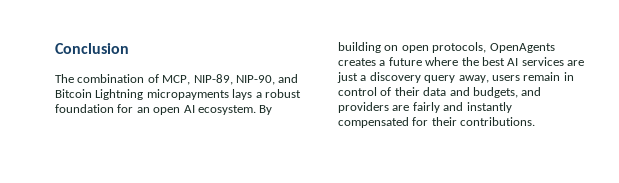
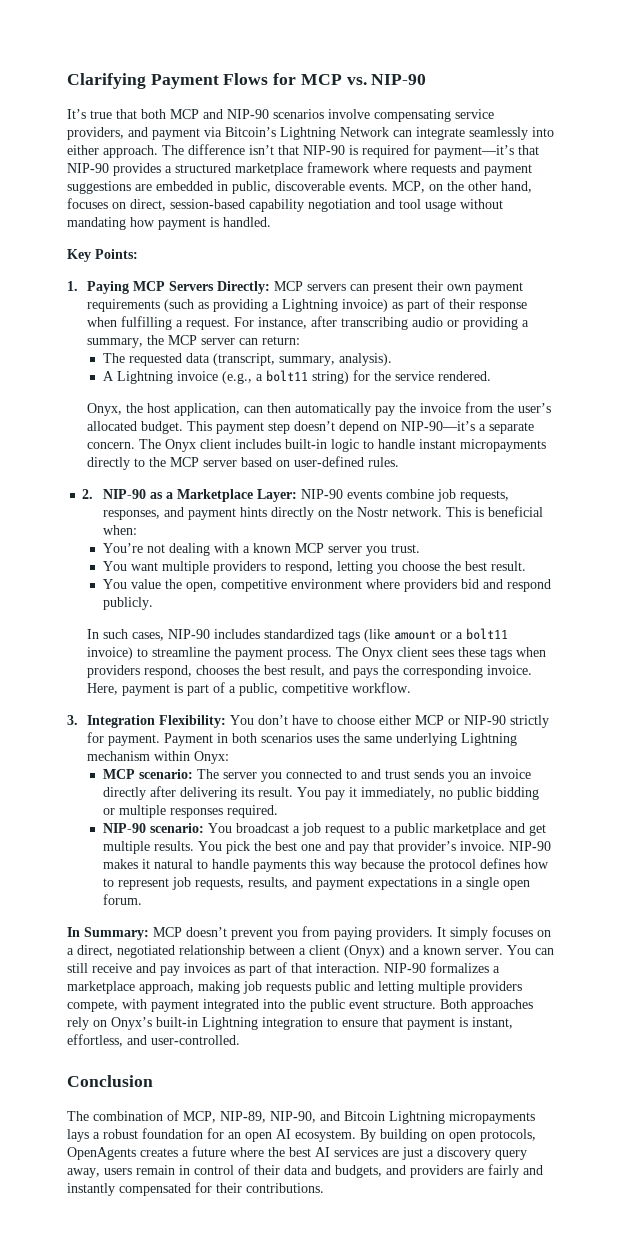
(55, 48) none -> [67,73,427,89] [67,109,494,122] [67,127,554,140] [67,144,539,158] [67,162,532,176] [67,181,532,194] [67,198,503,212] [67,217,271,230] [67,249,138,262] [67,281,524,294] [87,298,528,312] [87,316,530,330] [87,335,301,348] [102,353,392,366] [102,370,491,384] [87,402,552,416] [87,421,535,434] [87,439,547,452] [87,456,400,470] [82,489,509,502] [102,506,543,520] [102,525,137,535] [102,543,420,556] [102,561,526,574] [102,579,551,592] [102,597,153,610] [87,628,509,642] [87,647,547,660] [87,665,533,678] [87,682,412,696] [67,715,550,728] [87,732,518,746] [87,751,230,764] [102,769,531,782] [102,786,539,800] [102,805,278,818] [102,823,546,836] [102,841,551,854] [102,858,549,872] [102,877,530,890] [102,894,142,905] [67,926,551,940] [67,945,554,958] [67,962,500,976] [67,981,522,994] [67,999,533,1012] [67,1017,513,1030] [67,1034,240,1047] Clarifying Payment Flows for MCP vs. NIP-90 // It’s true that both MCP and NIP-90 scenarios involve compensating service providers, and payment via Bitcoin’s Lightning Network can integrate seamlessly into either approach. The difference isn’t that NIP-90 is required for payment—it’s that NIP-90 provides a structured marketplace framework where requests and payment suggestions are embedded in public, discoverable events. MCP, on the other hand, focuses on direct, session-based capability negotiation and tool usage without mandating how payment is handled. // Key Points: // 1. Paying MCP Servers Directly: MCP servers can present their own payment requirements (such as providing a Lightning invoice) as part of their response when fulfilling a request. For instance, after transcribing audio or providing a summary, the MCP server can return: // The requested data (transcript, summary, analysis). // A Lightning invoice (e.g., a bolt11 string) for the service rendered. // Onyx, the host application, can then automatically pay the invoice from the user’s allocated budget. This payment step doesn’t depend on NIP-90—it’s a separate concern. The Onyx client includes built-in logic to handle instant micropayments directly to the MCP server based on user-defined rules. // 2. NIP-90 as a Marketplace Layer: NIP-90 events combine job requests, responses, and payment hints directly on the Nostr network. This is beneficial when: // You’re not dealing with a known MCP server you trust. // You want multiple providers to respond, letting you choose the best result. // You value the open, competitive environment where providers bid and respond publicly. // In such cases, NIP-90 includes standardized tags (like amount or a bolt11 invoice) to streamline the payment process. The Onyx client sees these tags when providers respond, chooses the best result, and pays the corresponding invoice. Here, payment is part of a public, competitive workflow. // 3. Integration Flexibility: You don’t have to choose either MCP or NIP-90 strictly for payment. Payment in both scenarios uses the same underlying Lightning mechanism within Onyx: // MCP scenario: The server you connected to and trust sends you an invoice directly after delivering its result. You pay it immediately, no public bidding or multiple responses required. // NIP-90 scenario: You broadcast a job request to a public marketplace and get multiple results. You pick the best one and pay that provider’s invoice. NIP-90 makes it natural to handle payments this way because the protocol defines how to represent job requests, results, and payment expectations in a single open forum. // In Summary: MCP doesn’t prevent you from paying providers. It simply focuses on a direct, negotiated relationship between a client (Onyx) and a known server. You can still receive and pay invoices as part of that interaction. NIP-90 formalizes a marketplace approach, making job requests public and letting multiple providers compete, with payment integrated into the public event structure. Both approaches rely on Onyx’s built-in Lightning integration to ensure that payment is instant, effortless, and user-controlled. //

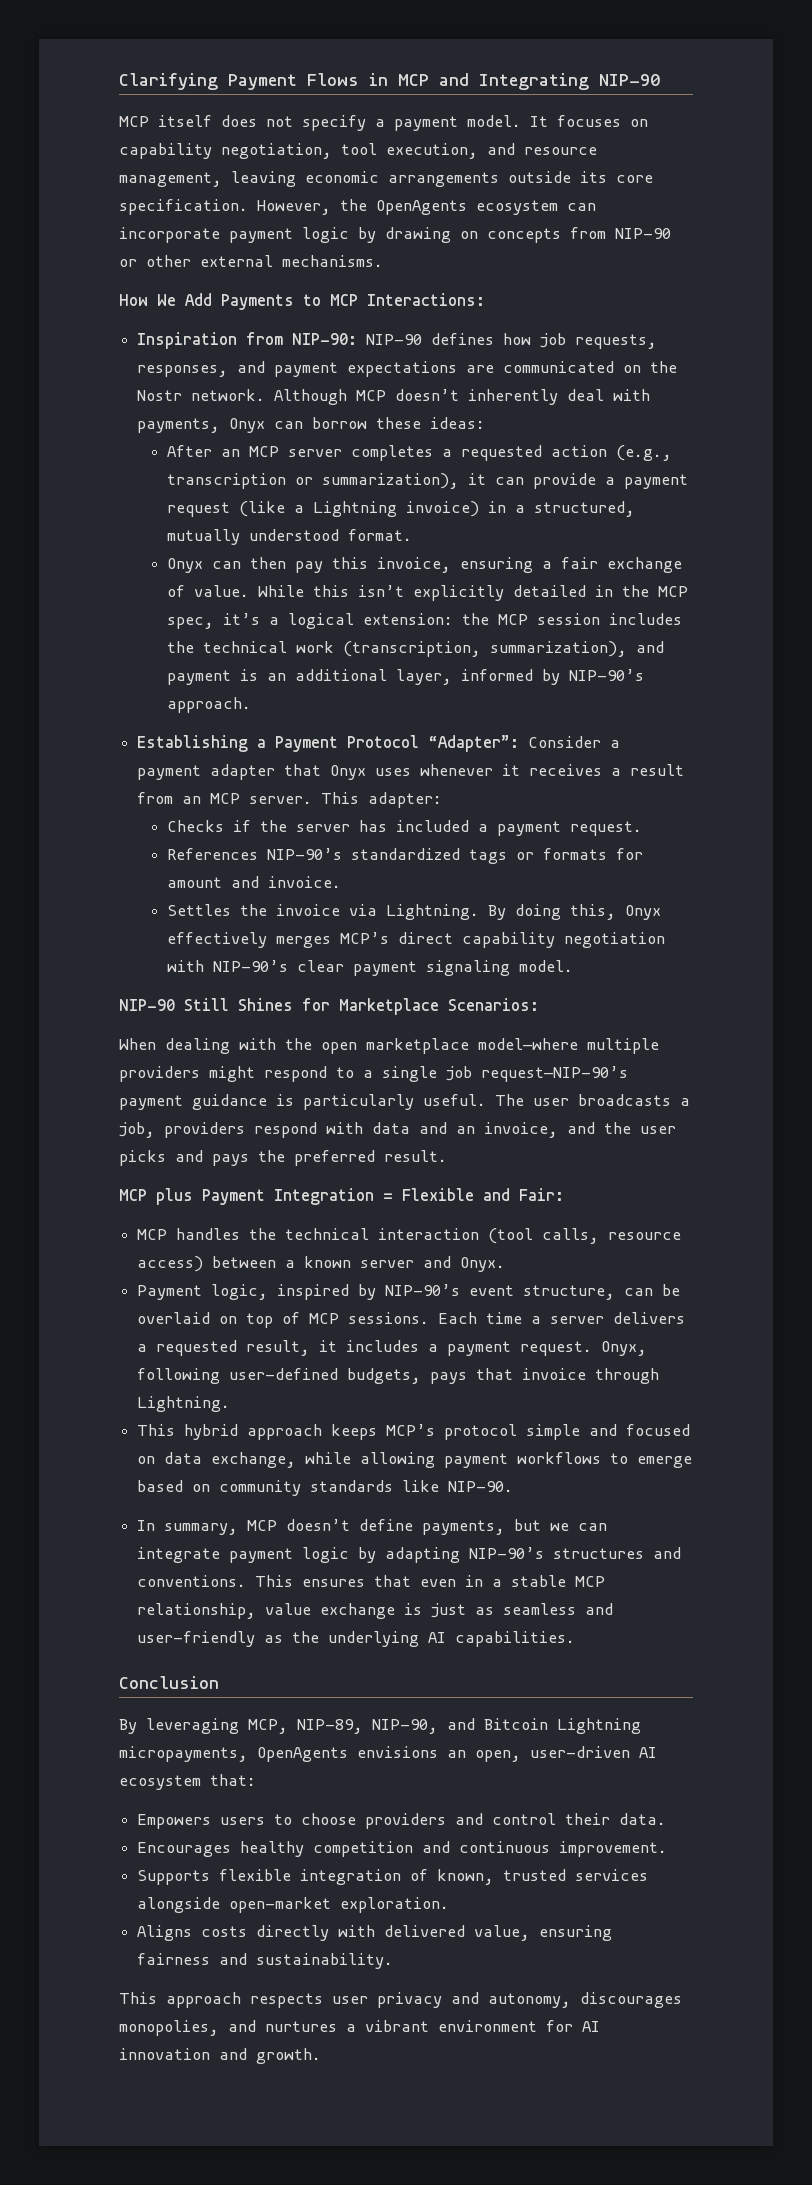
[273,73,427,85] [67,109,494,122] [67,127,554,140] [67,144,539,158] [67,162,532,176] [67,181,532,194] [67,198,503,212] [67,217,271,230] [67,249,138,262] [67,281,524,294] [87,298,528,312] [87,316,530,330] [87,335,301,348] [102,353,392,366] [102,370,491,384] [87,402,552,416] [87,421,535,434] [87,439,547,452] [87,456,400,470] [82,489,434,502] for MCP vs. NIP-90 // It’s true that both MCP and NIP-90 scenarios involve compensating service providers, and payment via Bitcoin’s Lightning Network can integrate seamlessly into either approach. The difference isn’t that NIP-90 is required for payment—it’s that NIP-90 provides a structured marketplace framework where requests and payment suggestions are embedded in public, discoverable events. MCP, on the other hand, focuses on direct, session-based capability negotiation and tool usage without mandating how payment is handled. // Key Points: // 1. Paying MCP Servers Directly: MCP servers can present their own payment requirements (such as providing a Lightning invoice) as part of their response when fulfilling a request. For instance, after transcribing audio or providing a summary, the MCP server can return: // The requested data (transcript, summary, analysis). // A Lightning invoice (e.g., a bolt11 string) for the service rendered. // Onyx, the host application, can then automatically pay the invoice from the user’s allocated budget. This payment step doesn’t depend on NIP-90—it’s a separate concern. The Onyx client includes built-in logic to handle instant micropayments directly to the MCP server based on user-defined rules. // 2. NIP-90 as a Marketplace Layer: NIP-90 events combine -> [369,73,660,90] [119,115,648,131] [119,143,597,159] [119,171,653,187] [119,199,596,215] [119,227,671,243] [119,255,383,267] [119,293,485,310] [137,332,532,349] in MCP and Integrating NIP-90 // MCP itself does not specify a payment model. It focuses on capability negotiation, tool execution, and resource management, leaving economic arrangements outside its core specification. However, the OpenAgents ecosystem can incorporate payment logic by drawing on concepts from NIP-90 or other external mechanisms. // How We Add Payments to MCP Interactions: // Inspiration from NIP-90: NIP-90 defines how
[239,507,314,520] hints directly -> [347,361,615,377] expectations are communicated
[445,506,543,517] [102,525,137,535] [102,543,420,556] [102,561,526,574] [102,579,551,592] [102,597,153,610] [87,628,509,642] [87,647,547,660] [87,665,533,678] [87,682,412,696] [67,715,550,728] [87,732,518,746] [87,751,230,764] [102,769,531,782] [102,786,539,800] [102,805,278,818] [102,823,546,836] [102,841,551,854] [102,858,549,872] [102,877,530,890] [102,894,142,905] [67,926,551,940] [67,945,554,958] [67,962,500,976] [67,981,522,994] [67,999,533,1012] [67,1017,513,1030] [67,1034,240,1047] [67,1075,153,1087] [67,1110,179,1121] This is beneficial when: // You’re not dealing with a known MCP server you trust. // You want multiple providers to respond, letting you choose the best result. // You value the open, competitive environment where providers bid and respond publicly. // In such cases, NIP-90 includes standardized tags (like amount or a bolt11 invoice) to streamline the payment process. The Onyx client sees these tags when providers respond, chooses the best result, and pays the corresponding invoice. Here, payment is part of a public, competitive workflow. // 3. Integration Flexibility: You don’t have to choose either MCP or NIP-90 strictly for payment. Payment in both scenarios uses the same underlying Lightning mechanism within Onyx: // MCP scenario: The server you connected to and trust sends you an invoice directly after delivering its result. You pay it immediately, no public bidding or multiple responses required. // NIP-90 scenario: You broadcast a job request to a public marketplace and get multiple results. You pick the best one and pay that provider’s invoice. NIP-90 makes it natural to handle payments this way because the protocol defines how to represent job requests, results, and payment expectations in a single open forum. // In Summary: MCP doesn’t prevent you from paying providers. It simply focuses on a direct, negotiated relationship between a client (Onyx) and a known server. You can still receive and pay invoices as part of that interaction. NIP-90 formalizes a marketplace approach, making job requests public and letting multiple providers compete, with payment integrated into the public event structure. Both approaches rely on Onyx’s built-in Lightning integration to ensure that payment is instant, effortless, and user-controlled. // Conclusion // The combination of -> [274,389,651,405] [137,417,486,433] [166,445,672,461] [166,473,688,489] [166,501,635,517] [166,529,412,545] [166,557,682,573] [166,585,688,601] [166,613,682,629] [166,641,664,657] [166,669,644,685] [166,697,251,713] [137,735,621,752] [137,764,685,780] [137,792,443,808] [166,820,642,836] [166,848,643,864] [166,876,341,888] [166,904,661,920] [166,932,665,948] [166,960,573,976] [119,998,539,1015] [119,1038,659,1054] [119,1066,628,1082] [119,1094,690,1110] [119,1122,676,1138] [119,1150,447,1166] [119,1188,564,1205] [137,1228,682,1244] [137,1256,506,1272] [137,1284,681,1300] [137,1312,686,1328] [137,1340,648,1356] [137,1368,660,1384] [137,1396,231,1412] [137,1424,691,1440] [137,1452,693,1468] [137,1480,514,1496] [137,1519,608,1535] [137,1547,682,1563] [137,1575,606,1587] [137,1603,614,1619] [137,1631,576,1647] [119,1676,219,1689] [119,1718,239,1734] Although MCP doesn’t inherently deal with payments, Onyx can borrow these ideas: // After an MCP server completes a requested action (e.g., transcription or summarization), it can provide a payment request (like a Lightning invoice) in a structured, mutually understood format. // Onyx can then pay this invoice, ensuring a fair exchange of value. While this isn’t explicitly detailed in the MCP spec, it’s a logical extension: the MCP session includes the technical work (transcription, summarization), and payment is an additional layer, informed by NIP-90’s approach. // Establishing a Payment Protocol “Adapter”: Consider a payment adapter that Onyx uses whenever it receives a result from an MCP server. This adapter: // Checks if the server has included a payment request. // References NIP-90’s standardized tags or formats for amount and invoice. // Settles the invoice via Lightning. By doing this, Onyx effectively merges MCP’s direct capability negotiation with NIP-90’s clear payment signaling model. // NIP-90 Still Shines for Marketplace Scenarios: // When dealing with the open marketplace model—where multiple providers might respond to a single job request—NIP-90’s payment guidance is particularly useful. The user broadcasts a job, providers respond with data and an invoice, and the user picks and pays the preferred result. // MCP plus Payment Integration = Flexible and Fair: // MCP handles the technical interaction (tool calls, resource access) between a known server and Onyx. // Payment logic, inspired by NIP-90’s event structure, can be overlaid on top of MCP sessions. Each time a server delivers a requested result, it includes a payment request. Onyx, following user-defined budgets, pays that invoice through Lightning. // This hybrid approach keeps MCP’s protocol simple and focused on data exchange, while allowing payment workflows to emerge based on community standards like NIP-90. // In summary, MCP doesn’t define payments, but we can integrate payment logic by adapting NIP-90’s structures and conventions. This ensures that even in a stable MCP relationship, value exchange is just as seamless and user-friendly as the underlying AI capabilities. // Conclusion // By leveraging
[449,1111,535,1124] [67,1128,536,1142] [67,1146,527,1160] [67,1164,543,1178] [67,1182,324,1196] micropayments lays a robust foundation for an open AI ecosystem. By building on open protocols, OpenAgents creates a future where the best AI services are just a discovery query away, users remain in control of their data and budgets, and providers are fairly and instantly compensated for their contributions. -> [119,1746,657,1762] [119,1774,256,1790] [137,1813,667,1829] [137,1841,668,1857] [137,1869,649,1885] [137,1897,450,1913] [137,1925,613,1941] [137,1953,394,1969] [119,1992,682,2008] [119,2020,600,2036] [119,2048,321,2064] micropayments, OpenAgents envisions an open, user-driven AI ecosystem that: // Empowers users to choose providers and control their data. // Encourages healthy competition and continuous improvement. // Supports flexible integration of known, trusted services alongside open-market exploration. // Aligns costs directly with delivered value, ensuring fairness and sustainability. // This approach respects user privacy and autonomy, discourages monopolies, and nurtures a vibrant environment for AI innovation and growth.

